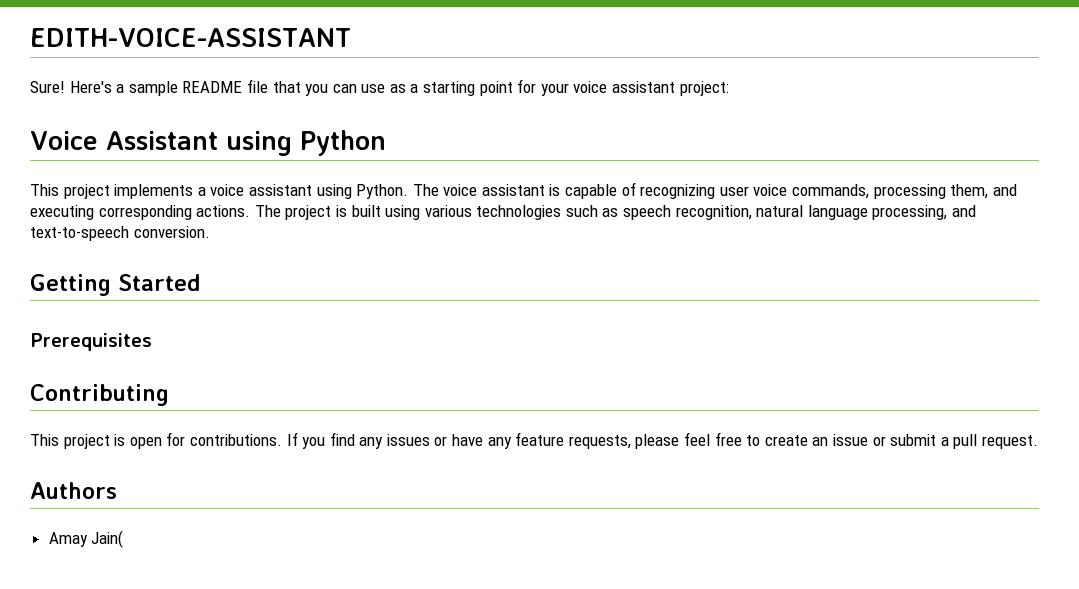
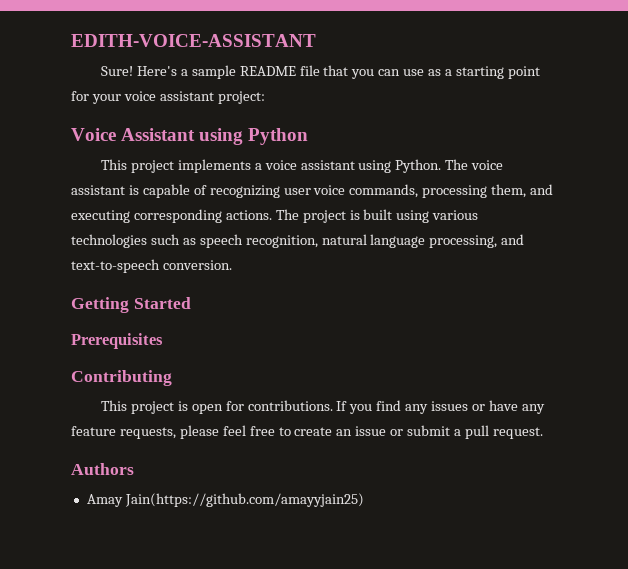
[91,530,124,548] Jain( -> [124,493,364,507] Jain(https://github.com/amayyjain25)

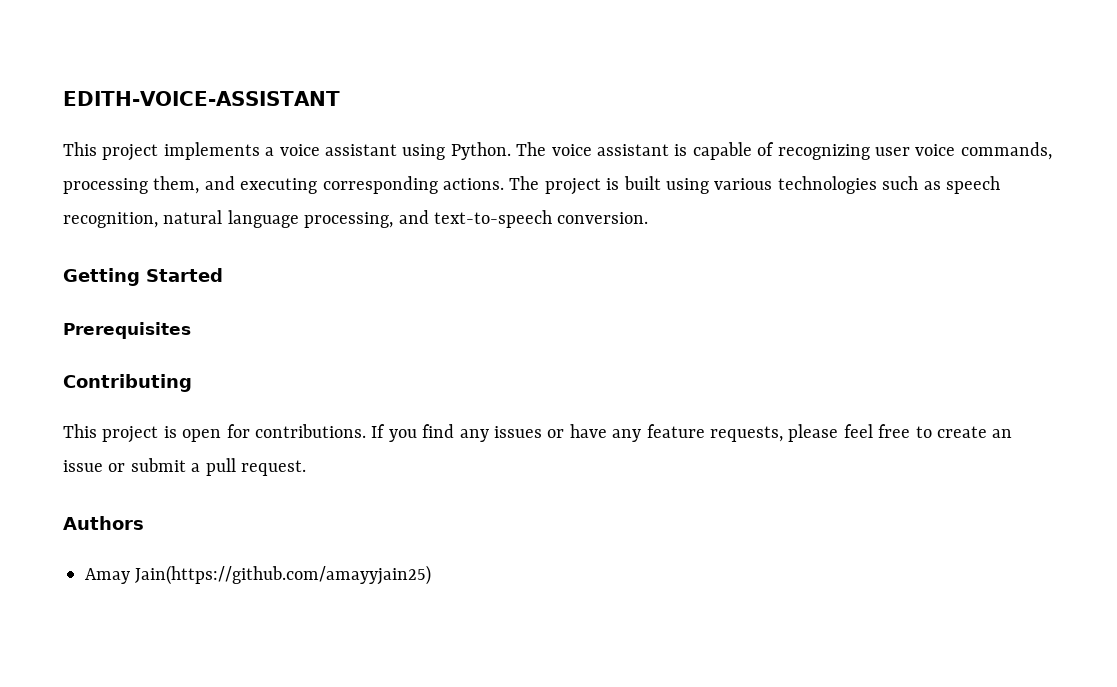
[100,65,540,79] [71,91,265,104] [71,128,309,145] // Sure! Here's a sample README file that you can use as a starting point for your voice assistant project: // Voice Assistant using Python -> (340, 98) none

